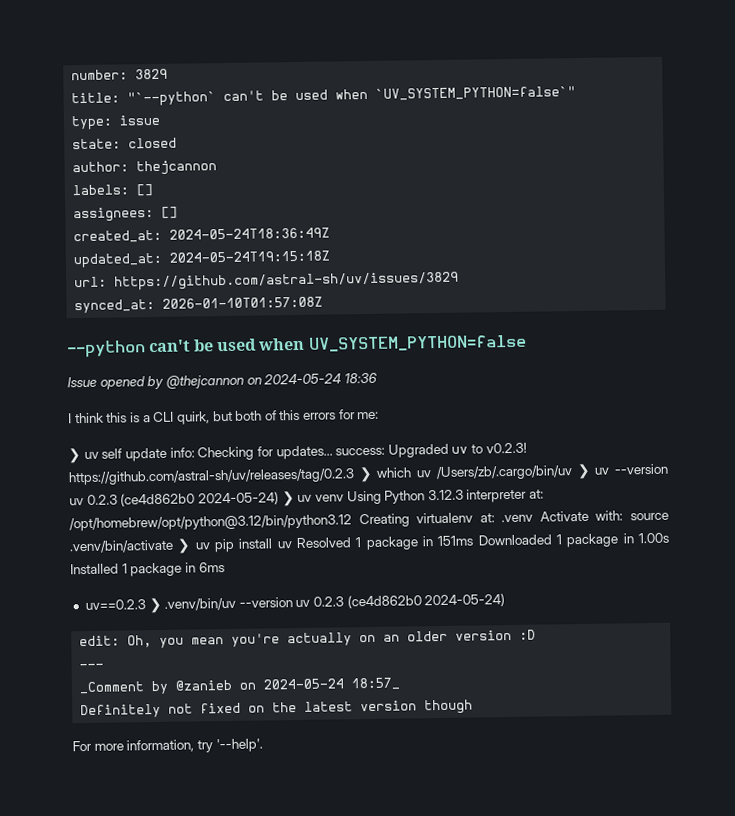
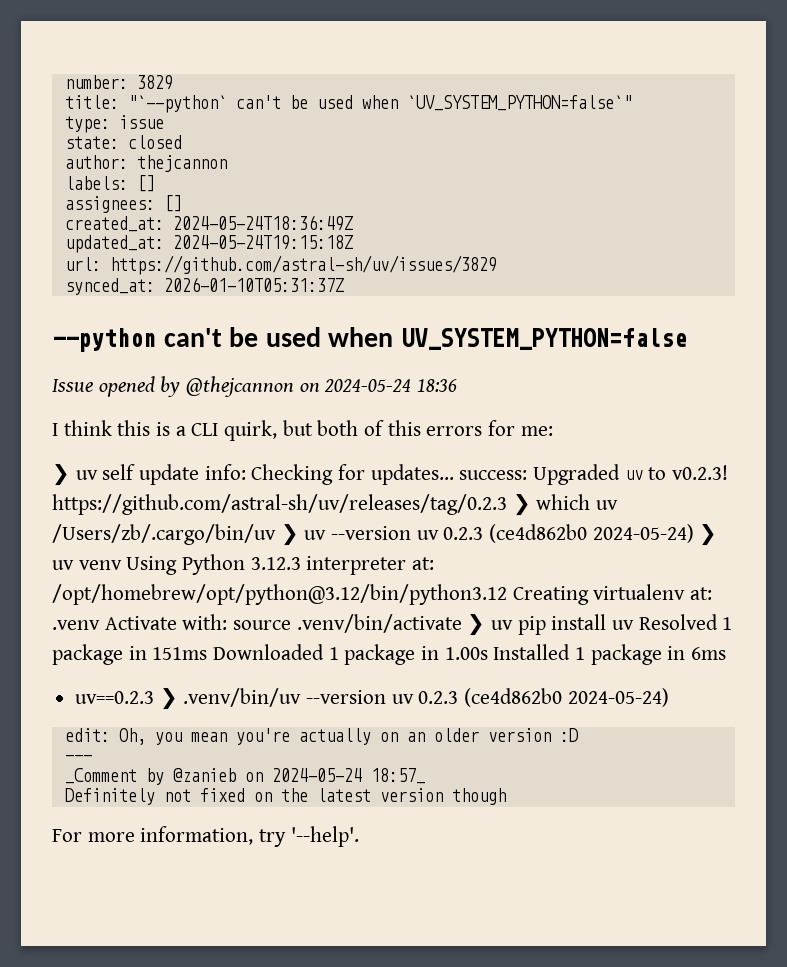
[162,296,324,309] 2026-01-10T01:57:08Z -> [163,277,344,292] 2026-01-10T05:31:37Z

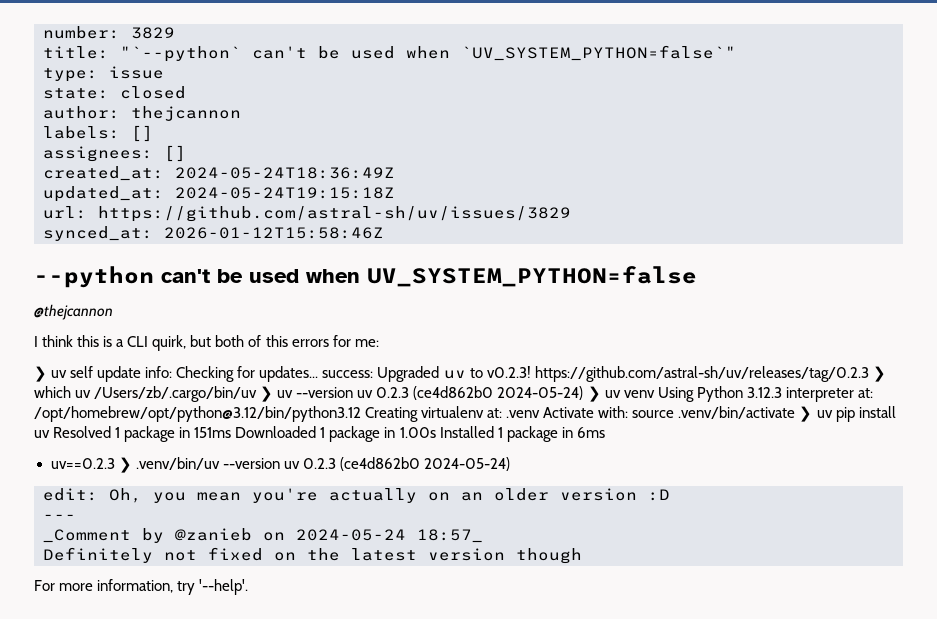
[163,277,344,292] 2026-01-10T05:31:37Z -> [164,227,384,239] 2026-01-12T15:58:46Z
[52,376,458,397] Issue opened by @thejcannon on 2024-05-24 18:36 -> [34,304,113,320] @thejcannon

